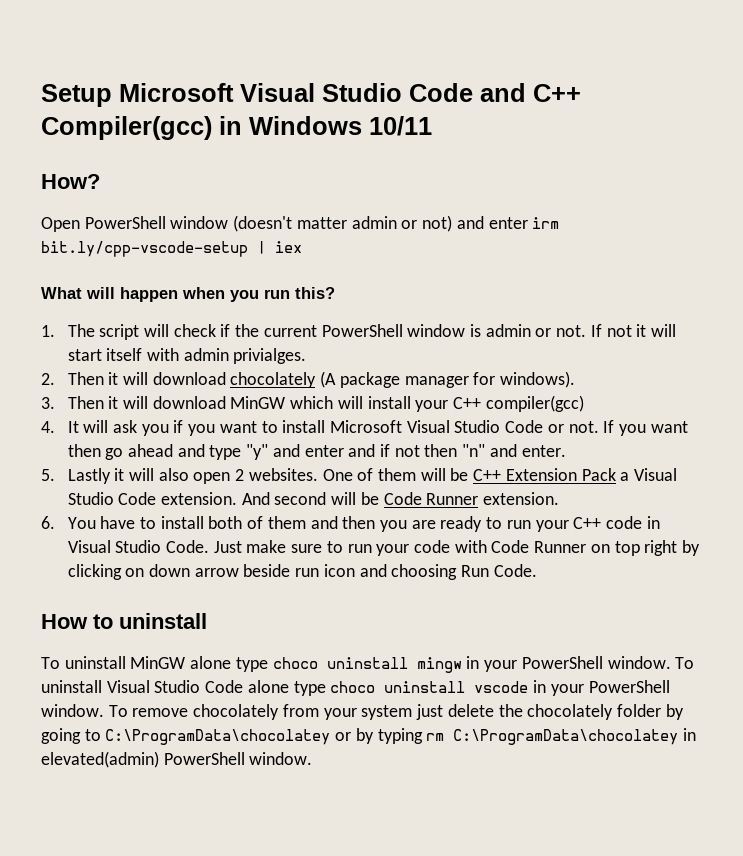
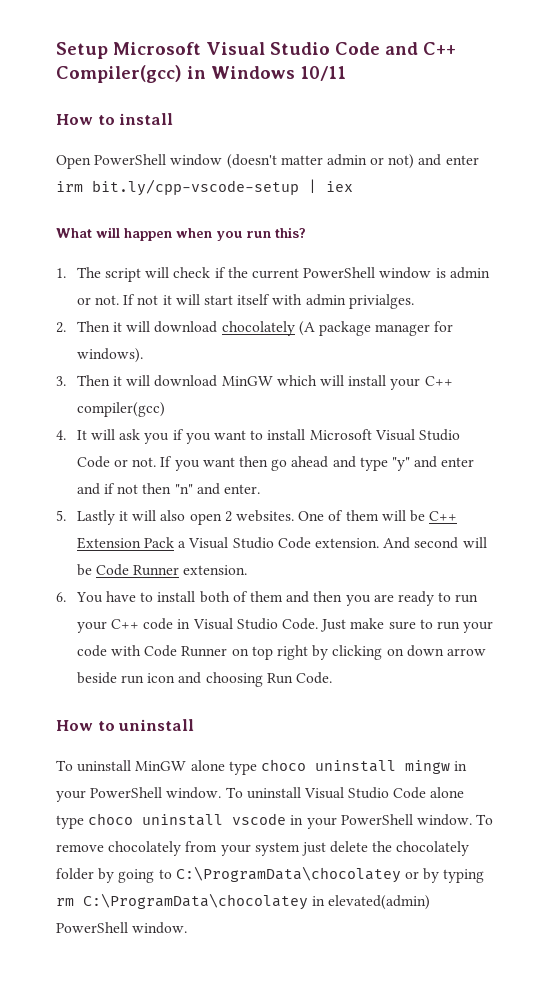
[41,174,100,189] How? -> [56,113,174,125] How to install

